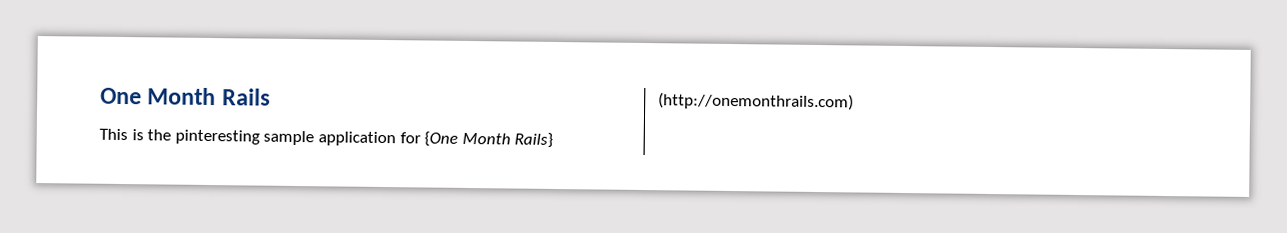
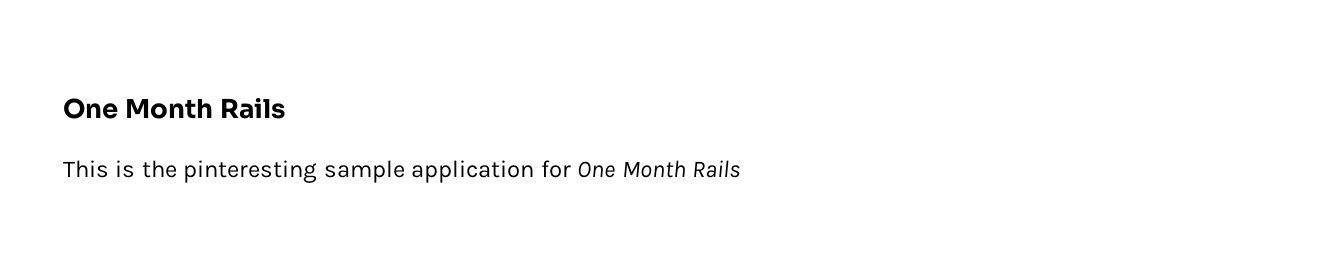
[424,131,554,148] [658,92,854,111] {One Month Rails} (http://onemonthrails.com) -> [577,160,741,178] One Month Rails

